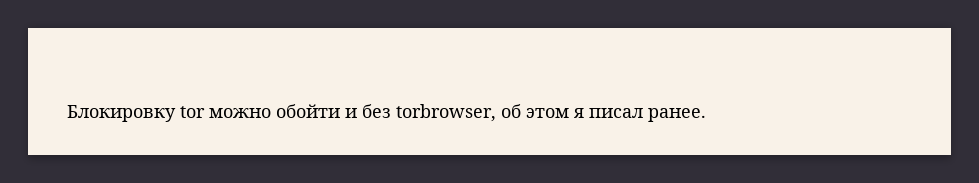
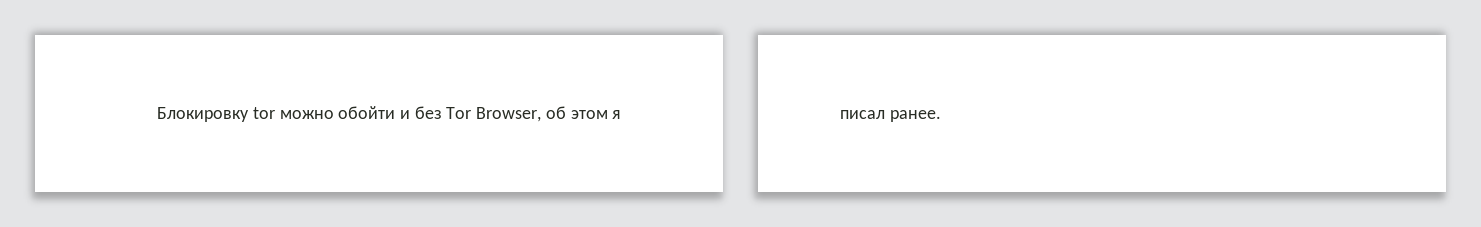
[396,104,496,122] torbrowser, -> [446,107,542,122] Tor Browser,

